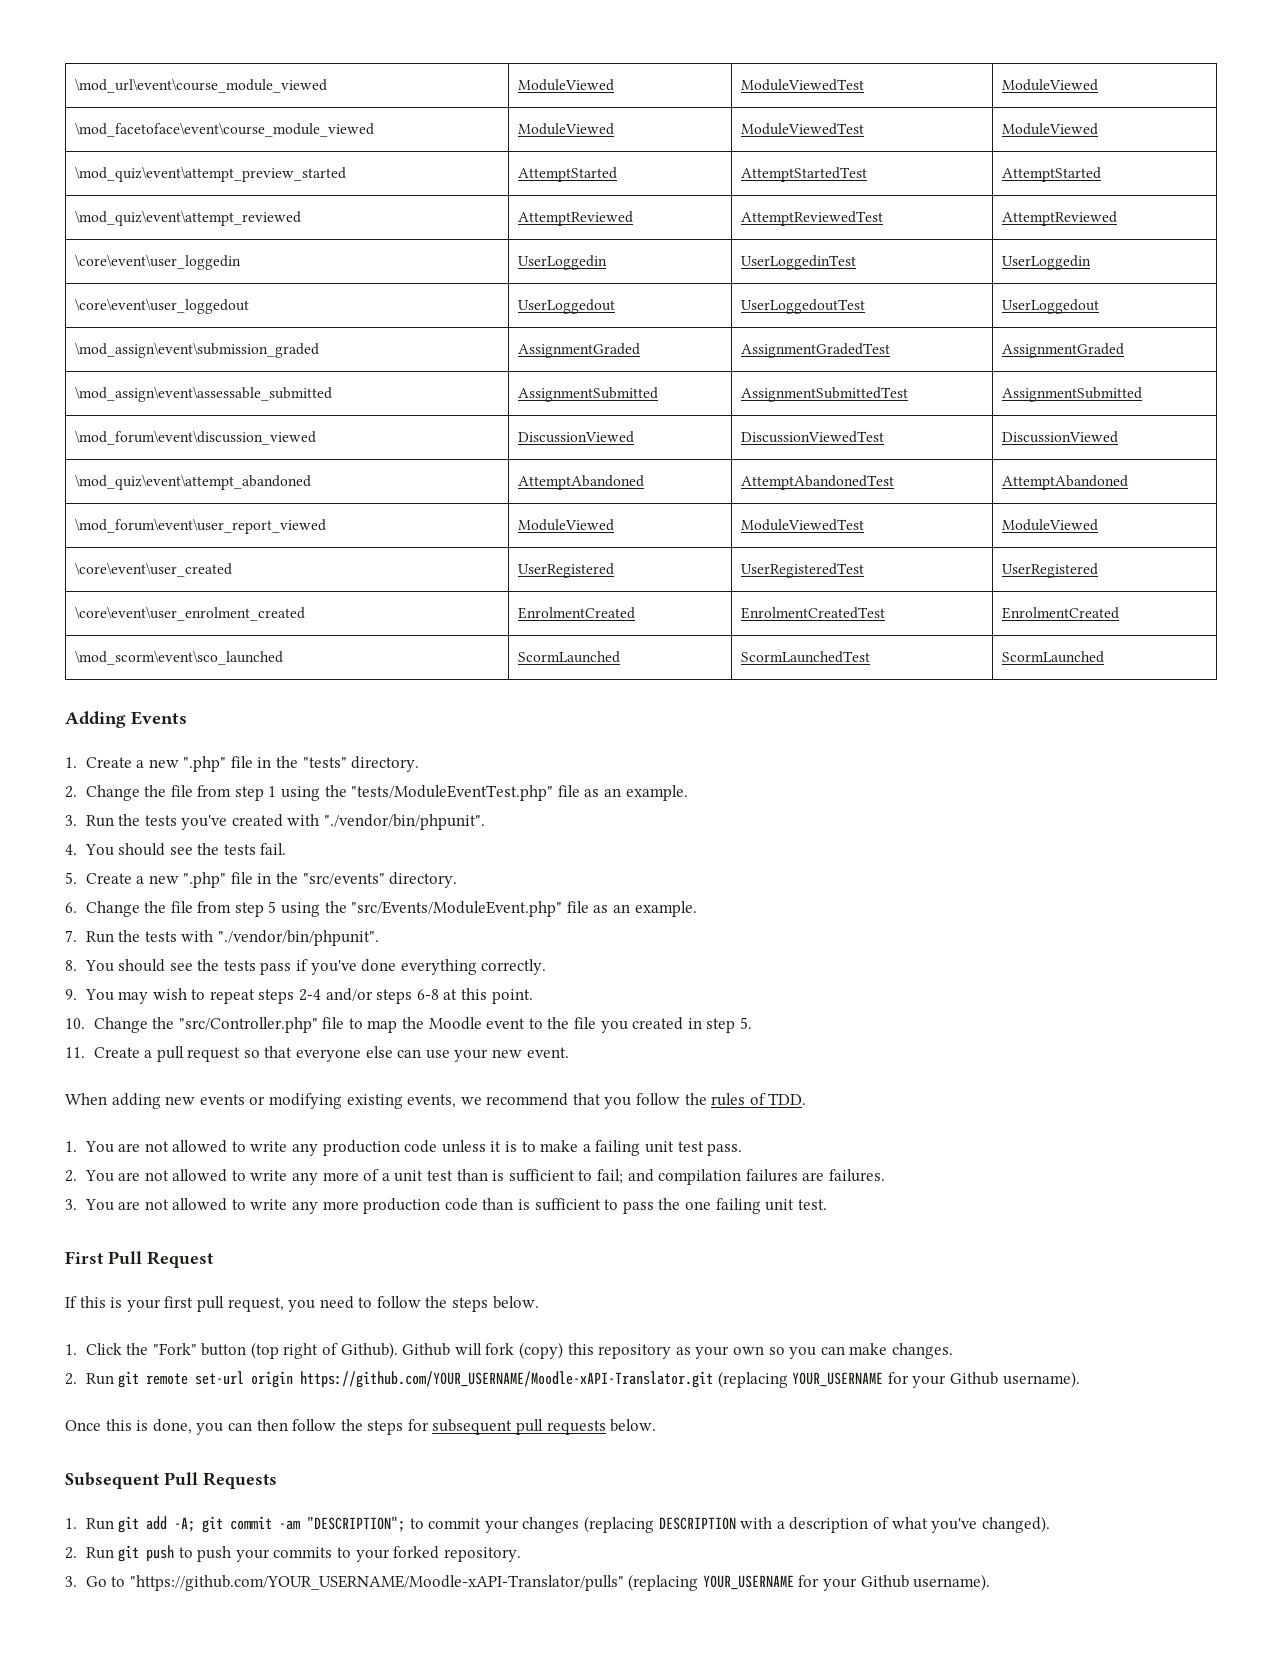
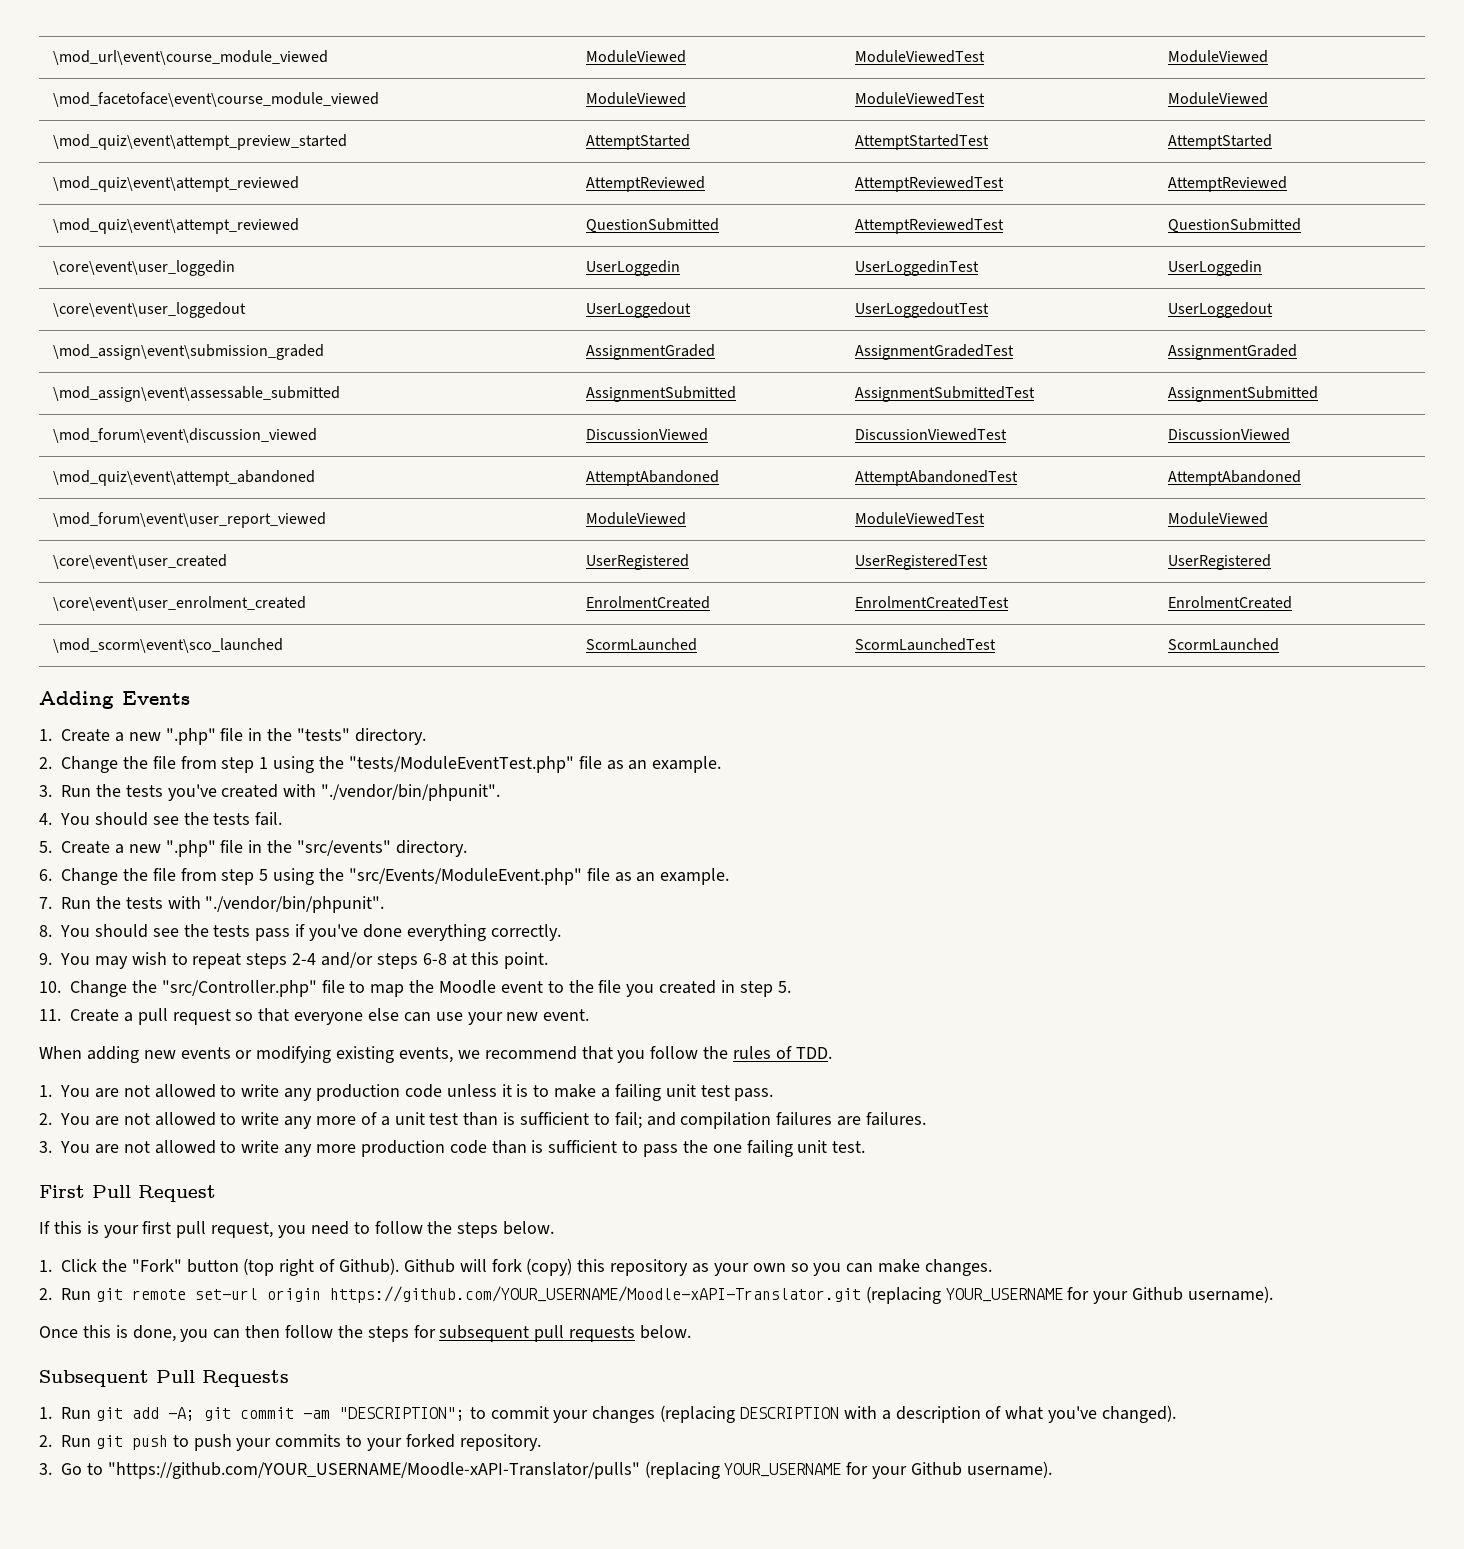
(1118, 218) none -> [53,218,300,234] [586,218,720,233] [855,218,1005,234] [1168,218,1302,233] // \mod_quiz\event\attempt_reviewed | QuestionSubmitted | AttemptReviewedTest | QuestionSubmitted

